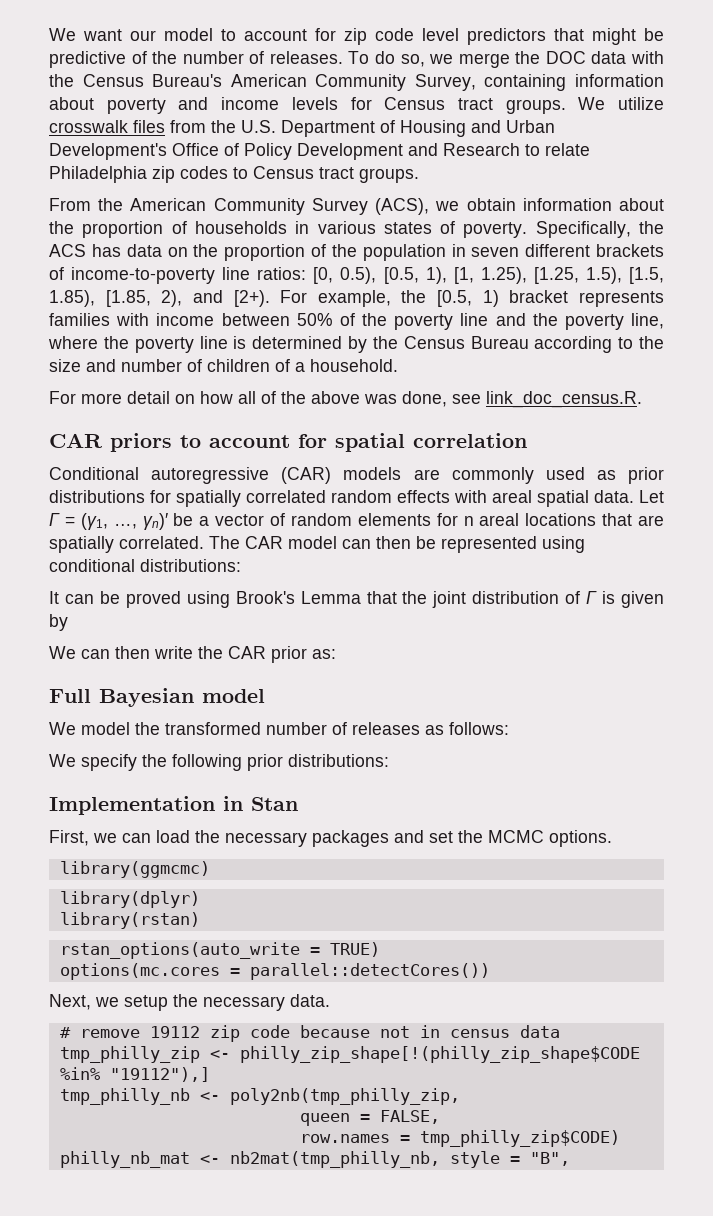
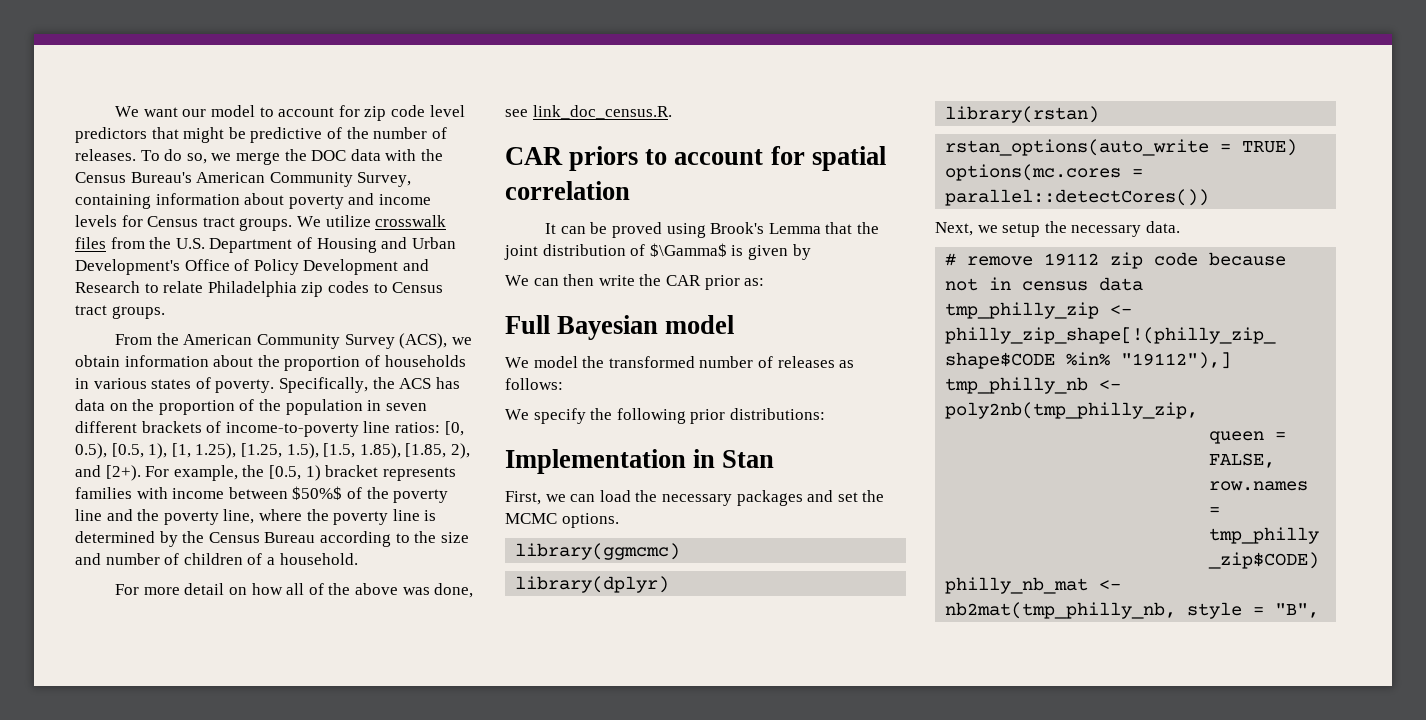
[296,313,333,326] 50% -> [292,486,343,500] $50%$
[49,467,664,484] [49,490,664,507] [49,513,664,530] [49,536,585,553] [49,559,241,572] // Conditional autoregressive (CAR) models are commonly used as prior distributions for spatially correlated random effects with areal spatial data. Let Γ = (γ1, …, γn)′ be a vector of random elements for n areal locations that are spatially correlated. The CAR model can then be represented using conditional distributions: -> (630, 190) none
[586,591,598,604] Γ -> [649,243,727,257] $\Gamma$

